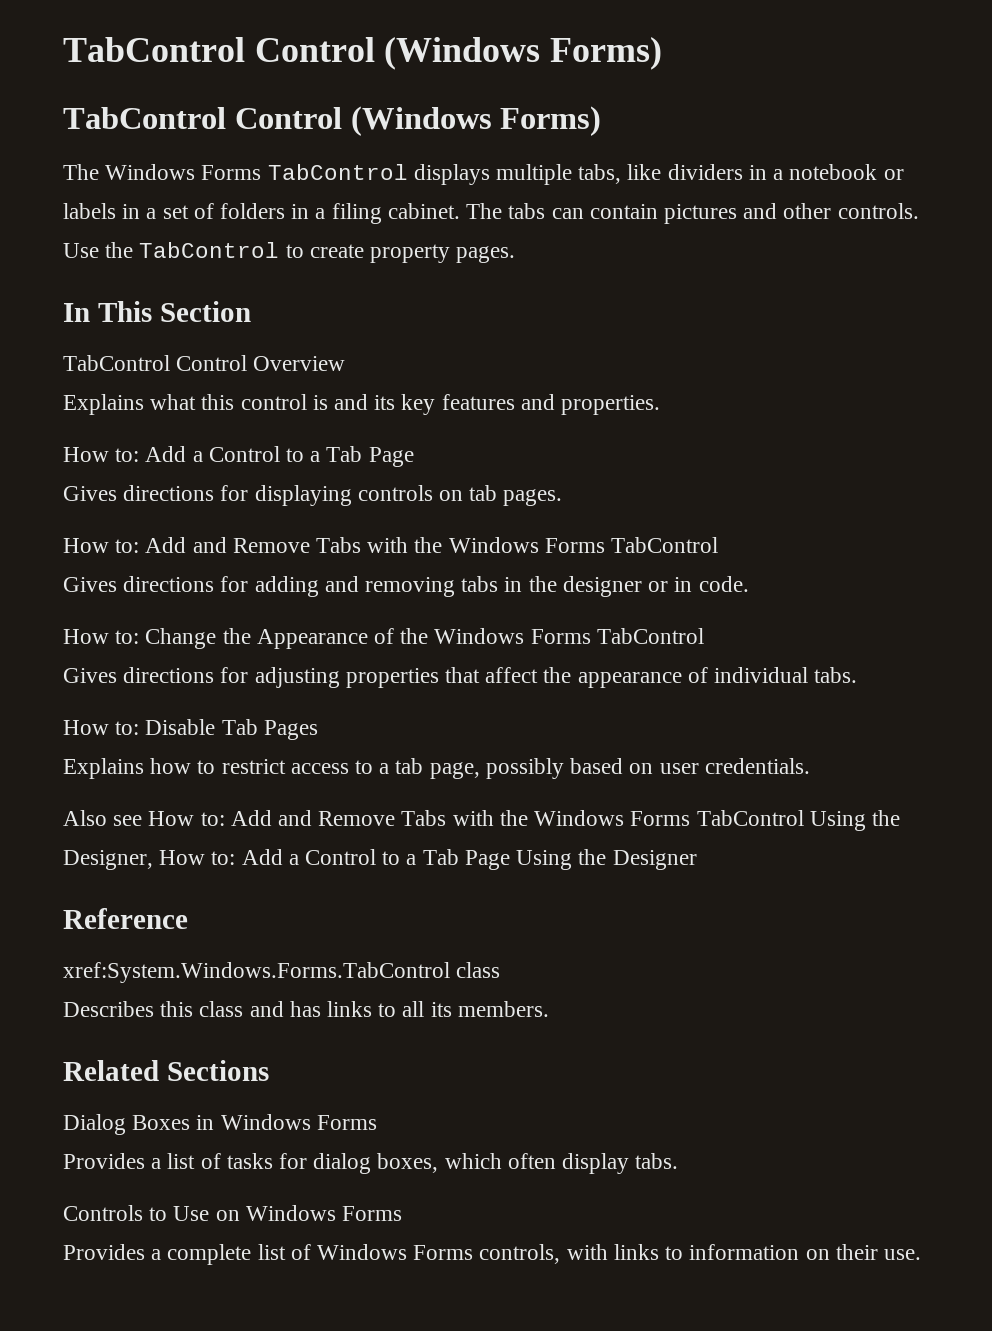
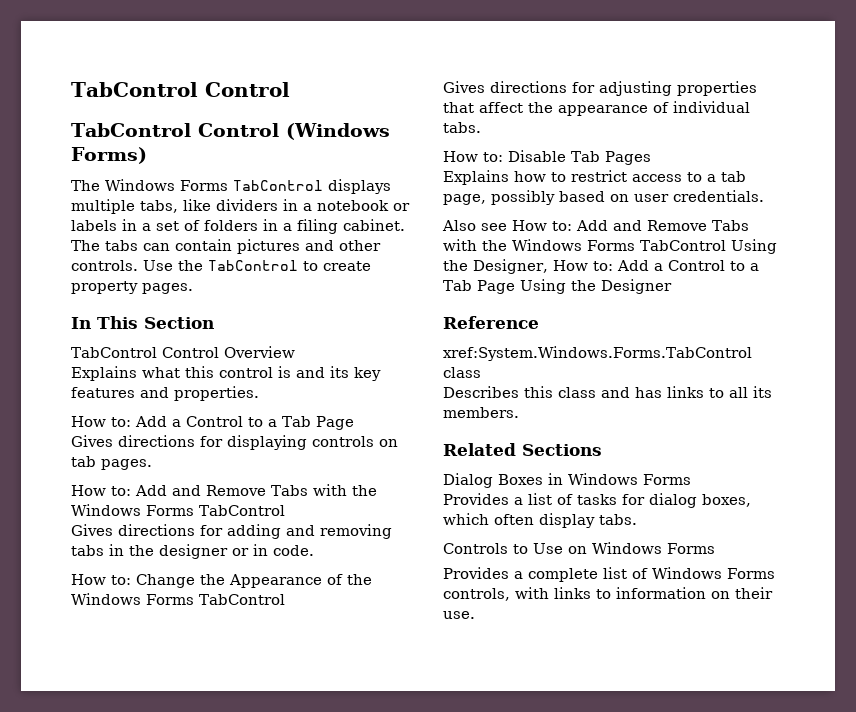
[63,37,663,70] TabControl Control (Windows Forms) -> [71,82,290,97] TabControl Control

